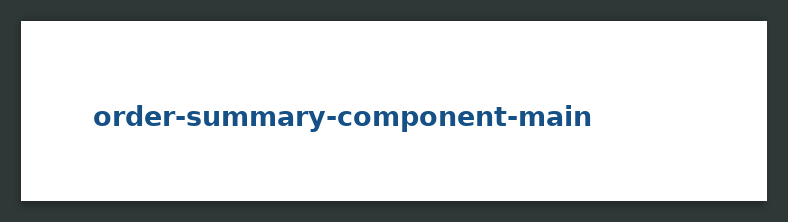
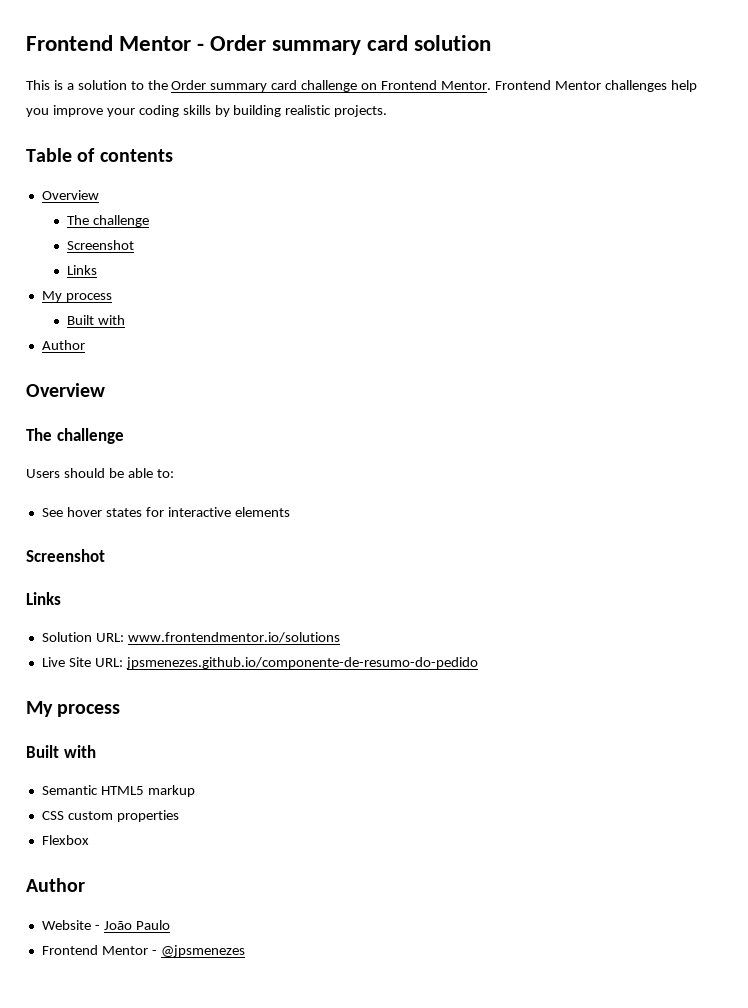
[93,105,592,132] order-summary-component-main -> [26,35,492,55] [26,80,697,92] [26,105,388,117] [26,148,173,162] [41,190,99,200] [66,215,149,227] [66,240,134,250] [66,265,97,275] [41,291,112,302] [66,315,125,325] [41,340,85,350] [26,383,105,397] [26,428,124,444] [26,468,174,478] [41,507,290,517] [26,549,105,562] [26,592,61,605] [41,632,340,643] [41,657,478,669] [26,701,121,717] [26,745,96,758] [41,785,195,797] [41,810,179,822] [41,835,89,845] [26,878,85,892] [41,920,170,930] [41,945,245,957] Frontend Mentor - Order summary card solution // This is a solution to the Order summary card challenge on Frontend Mentor. Frontend Mentor challenges help you improve your coding skills by building realistic projects. // Table of contents // Overview // The challenge // Screenshot // Links // My process // Built with // Author // Overview // The challenge // Users should be able to: // See hover states for interactive elements // Screenshot // Links // Solution URL: www.frontendmentor.io/solutions // Live Site URL: jpsmenezes.github.io/componente-de-resumo-do-pedido // My process // Built with // Semantic HTML5 markup // CSS custom properties // Flexbox // Author // Website - João Paulo // Frontend Mentor - @jpsmenezes

